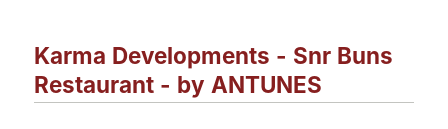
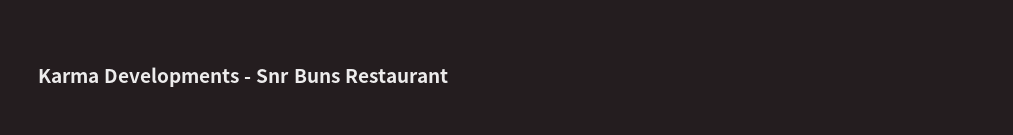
[160,76,323,98] - by ANTUNES -> (448, 76) none

